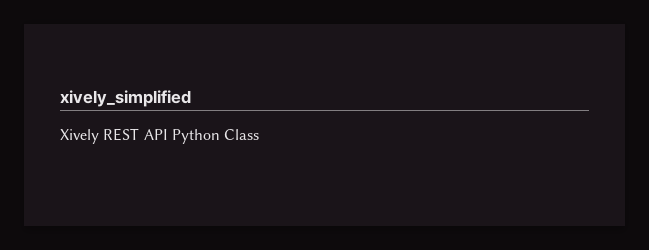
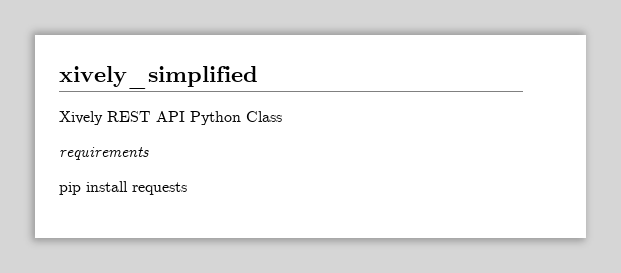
(260, 134) none -> [59,147,149,160] [59,181,187,195] // requirements // pip install requests

